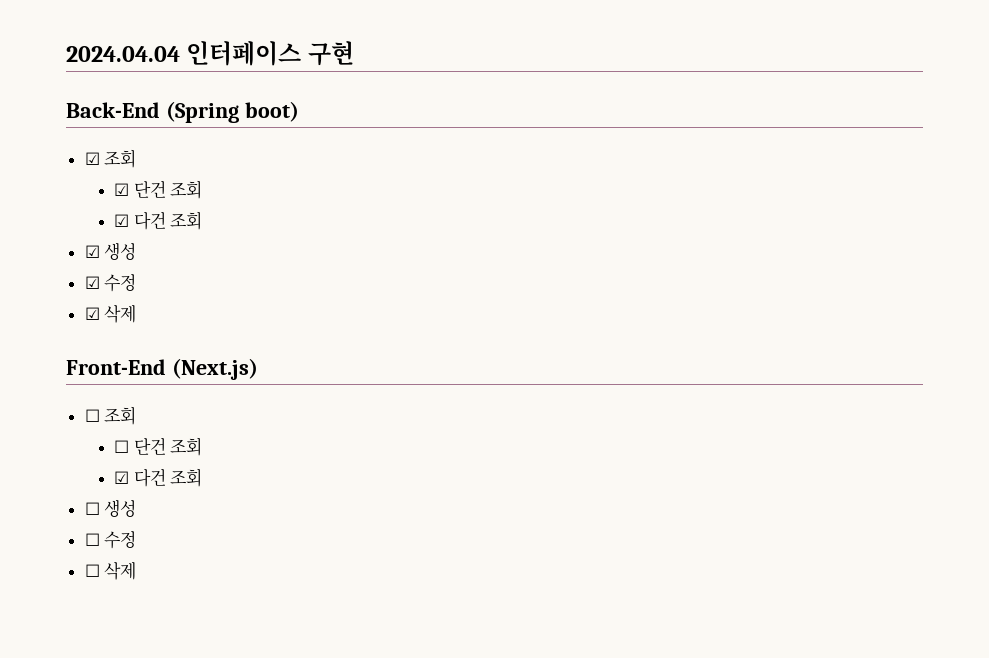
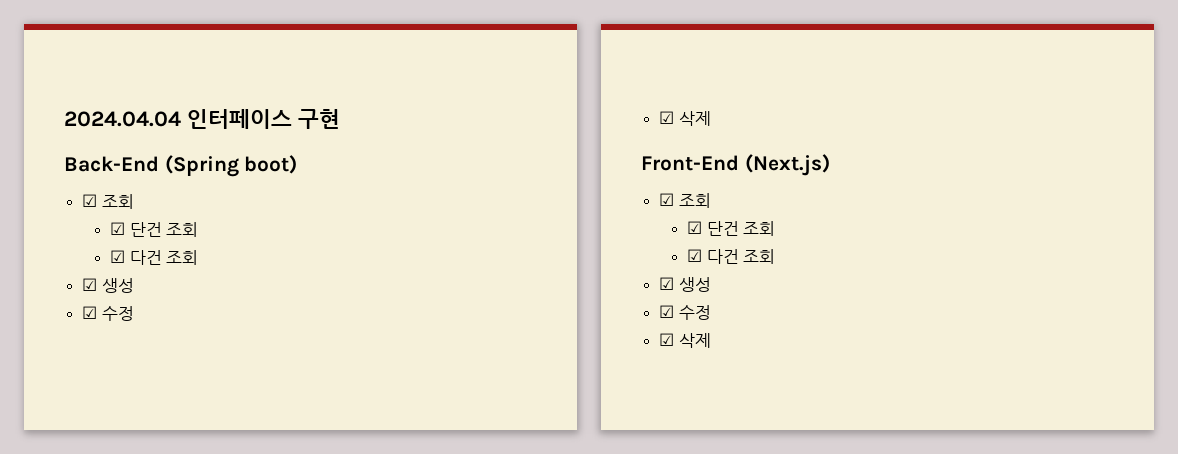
[84,406,137,425] [114,437,203,456] [114,468,203,487] [84,499,137,517] [84,531,137,549] [84,564,100,577] ☐ 조회 // ☐ 단건 조회 // ☑ 다건 조회 // ☐ 생성 // ☐ 수정 // ☐ -> [659,193,711,208] [687,221,776,236] [687,249,776,264] [659,277,711,292] [659,305,711,320] [659,333,675,346] ☑ 조회 // ☑ 단건 조회 // ☑ 다건 조회 // ☑ 생성 // ☑ 수정 // ☑

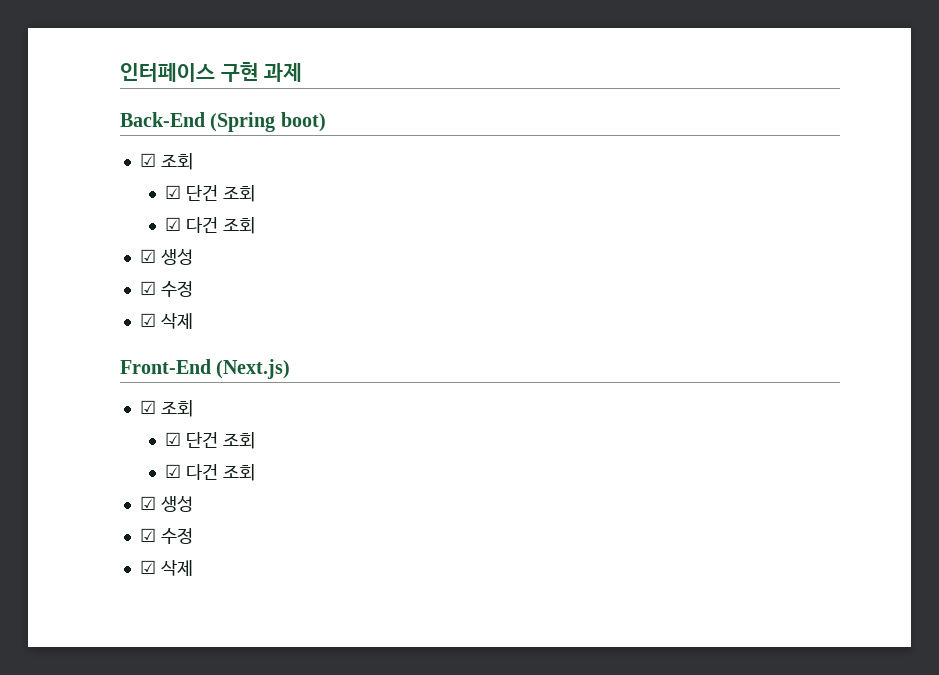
[64,111,181,127] 2024.04.04 -> (120, 72) none
(340, 119) none -> [264,63,303,82] 과제

